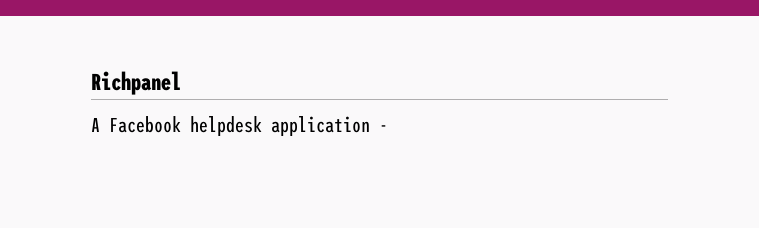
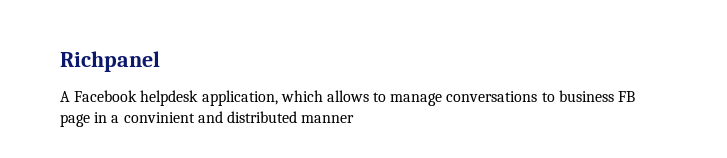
[271,116,388,136] application - -> [201,90,636,106] [60,111,355,127] application, which allows to manage conversations to business FB page in a convinient and distributed manner

